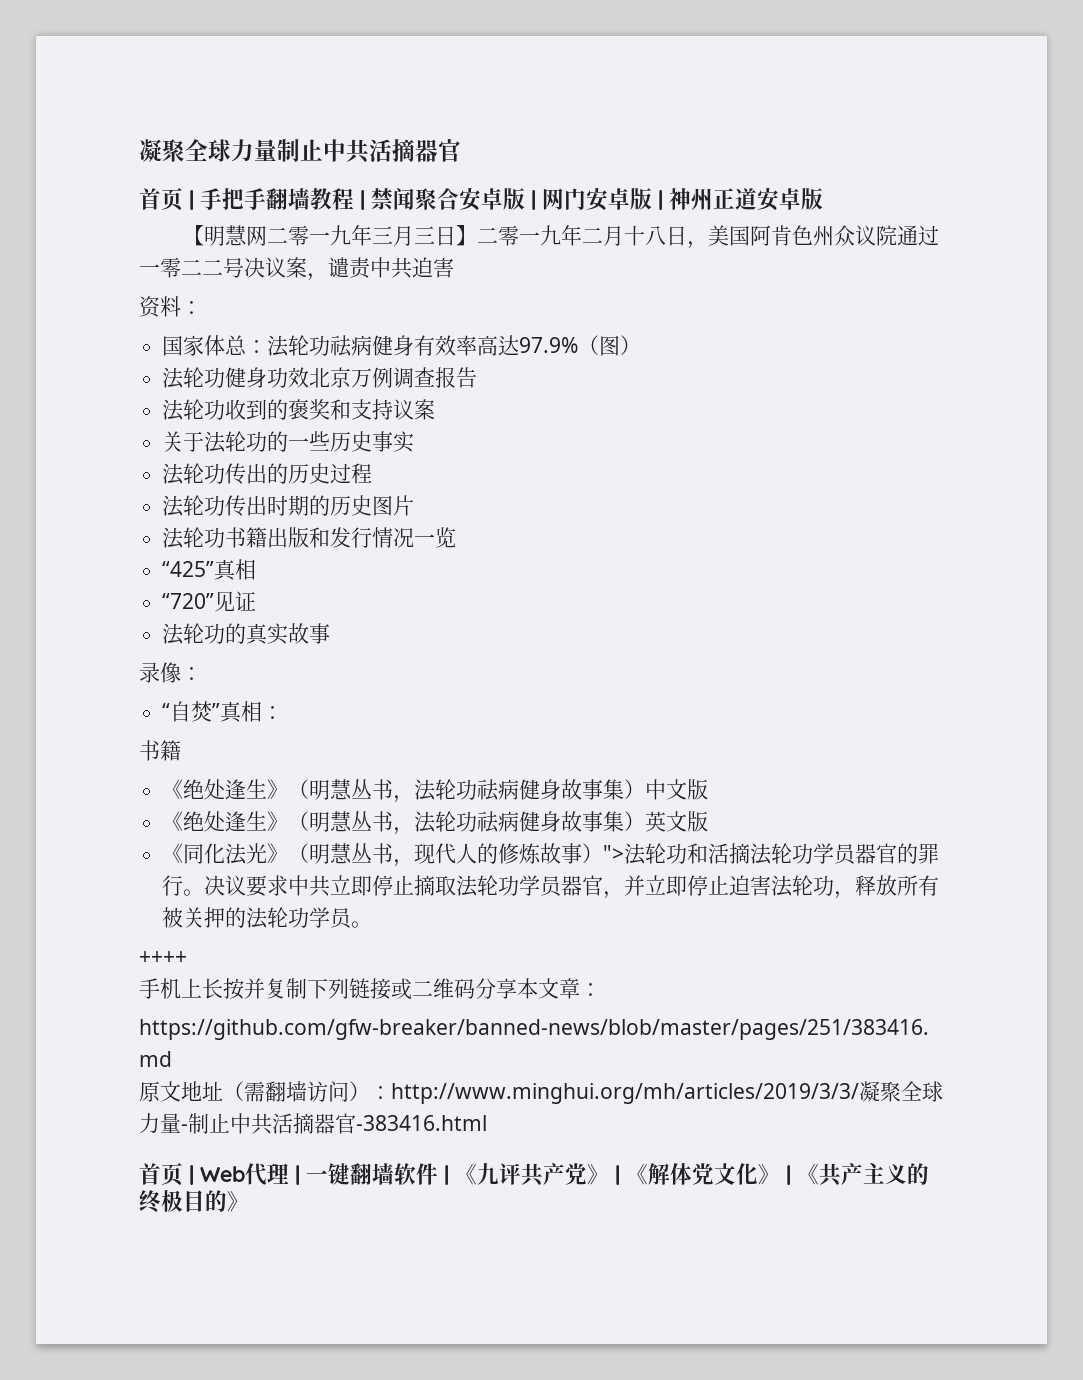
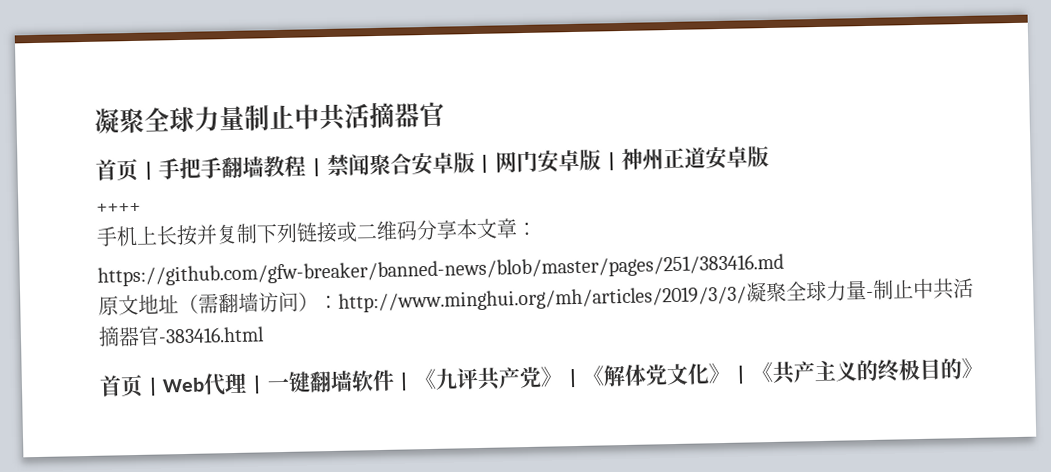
[182,225,939,249] [139,257,454,281] [139,296,202,318] [162,335,642,357] [162,367,478,389] [162,399,436,421] [162,431,415,453] [162,463,373,485] [162,495,415,517] [162,527,457,549] [162,559,257,581] [162,591,257,612] [162,623,331,645] [139,662,202,683] [162,701,284,723] [139,740,181,761] [162,779,709,803] [162,811,709,835] [162,843,940,867] [162,875,940,899] [162,907,373,929] // 【明慧网二零一九年三月三日】二零一九年二月十八日，美国阿肯色州众议院通过一零二二号决议案，谴责中共迫害 // 资料： // 国家体总：法轮功祛病健身有效率高达97.9%（图） // 法轮功健身功效北京万例调查报告 // 法轮功收到的褒奖和支持议案 // 关于法轮功的一些历史事实 // 法轮功传出的历史过程 // 法轮功传出时期的历史图片 // 法轮功书籍出版和发行情况一览 // “425”真相 // “720”见证 // 法轮功的真实故事 // 录像： // “自焚”真相： // 书籍 // 《绝处逢生》（明慧丛书，法轮功祛病健身故事集）中文版 // 《绝处逢生》（明慧丛书，法轮功祛病健身故事集）英文版 // 《同化法光》（明慧丛书，现代人的修炼故事）">法轮功和活摘法轮功学员器官的罪行。决议要求中共立即停止摘取法轮功学员器官，并立即停止迫害法轮功，释放所有被关押的法轮功学员。 -> (770, 157) none

